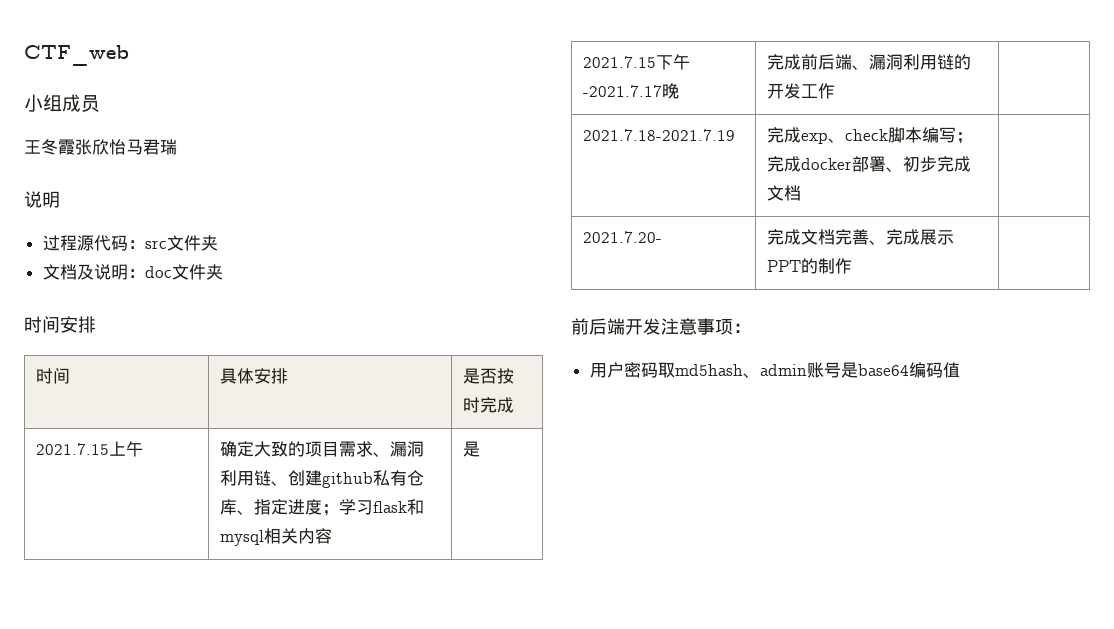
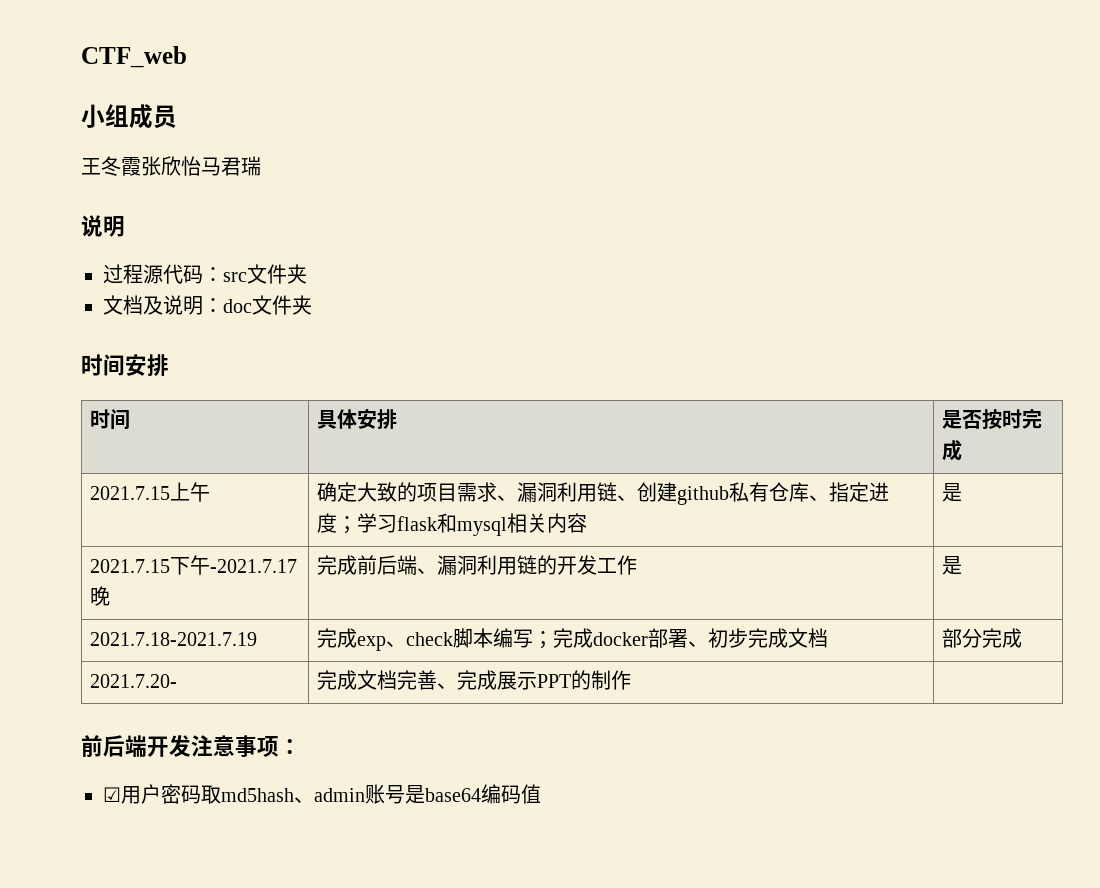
(836, 91) none -> [941,556,962,575] 是
(802, 193) none -> [941,628,1022,648] 部分完成
(751, 328) none -> [103,787,121,802] ☑

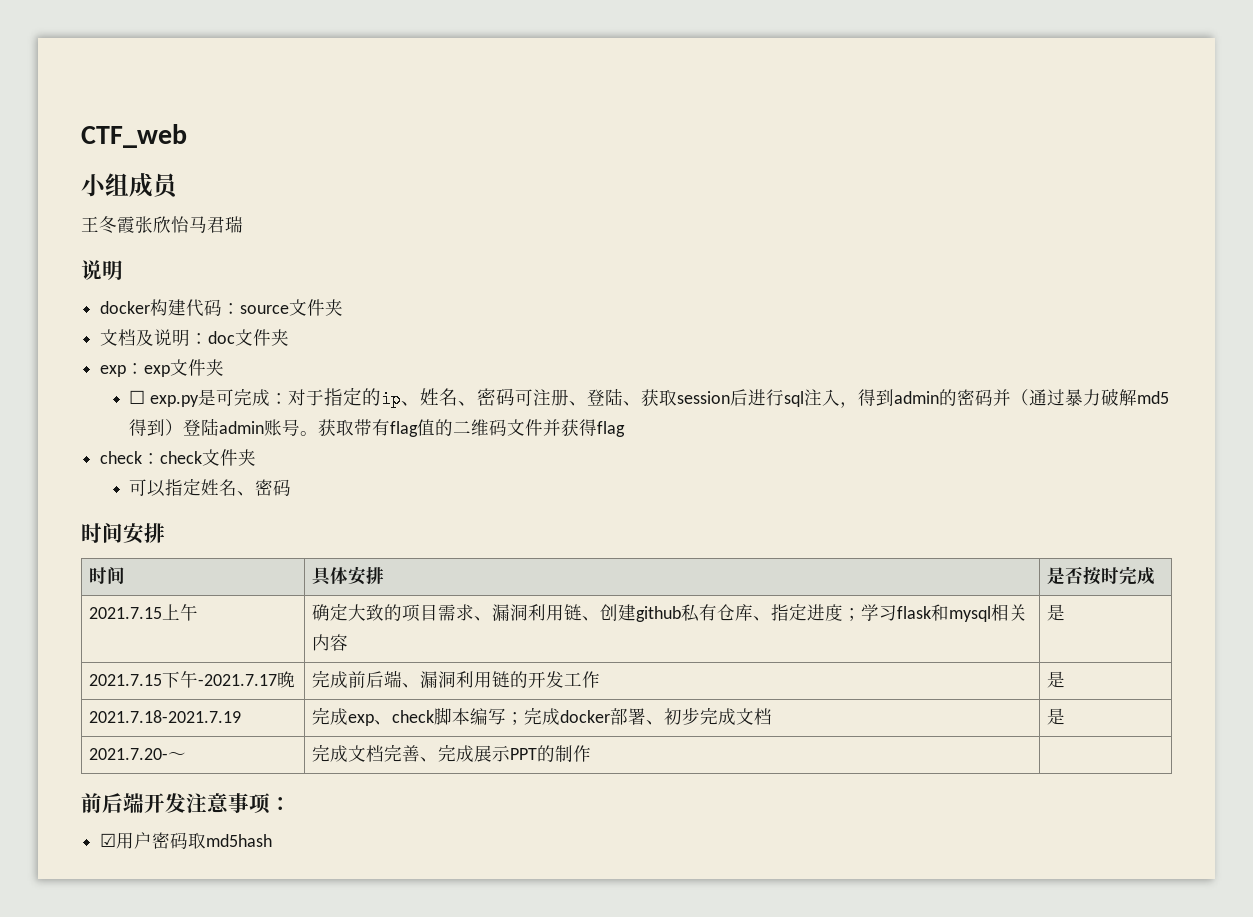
[103,264,247,284] 过程源代码：src -> [100,299,290,317] docker构建代码：source
(312, 305) none -> [100,359,225,377] [129,387,1170,408] [129,418,626,437] [100,449,257,466] [129,478,292,497] // exp：exp文件夹 // ☐ exp.py是可完成：对于指定的ip、姓名、密码可注册、登陆、获取session后进行sql注入，得到admin的密码并（通过暴力破解md5得到）登陆admin账号。获取带有flag值的二维码文件并获得flag // check：check文件夹 // 可以指定姓名、密码
[941,628,1022,648] 部分完成 -> [1046,708,1065,725] 是
(177, 681) none -> [167,752,186,760] ～
[294,784,541,804] 、admin账号是base64编码值 -> (273, 840) none

